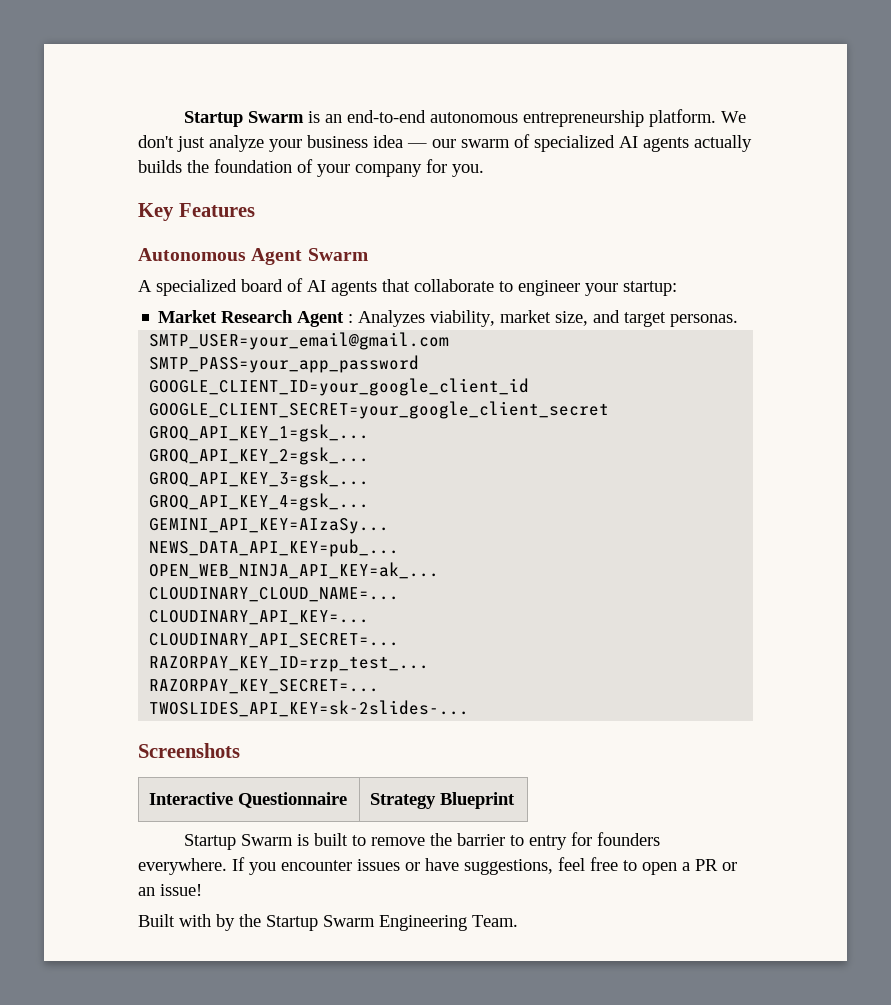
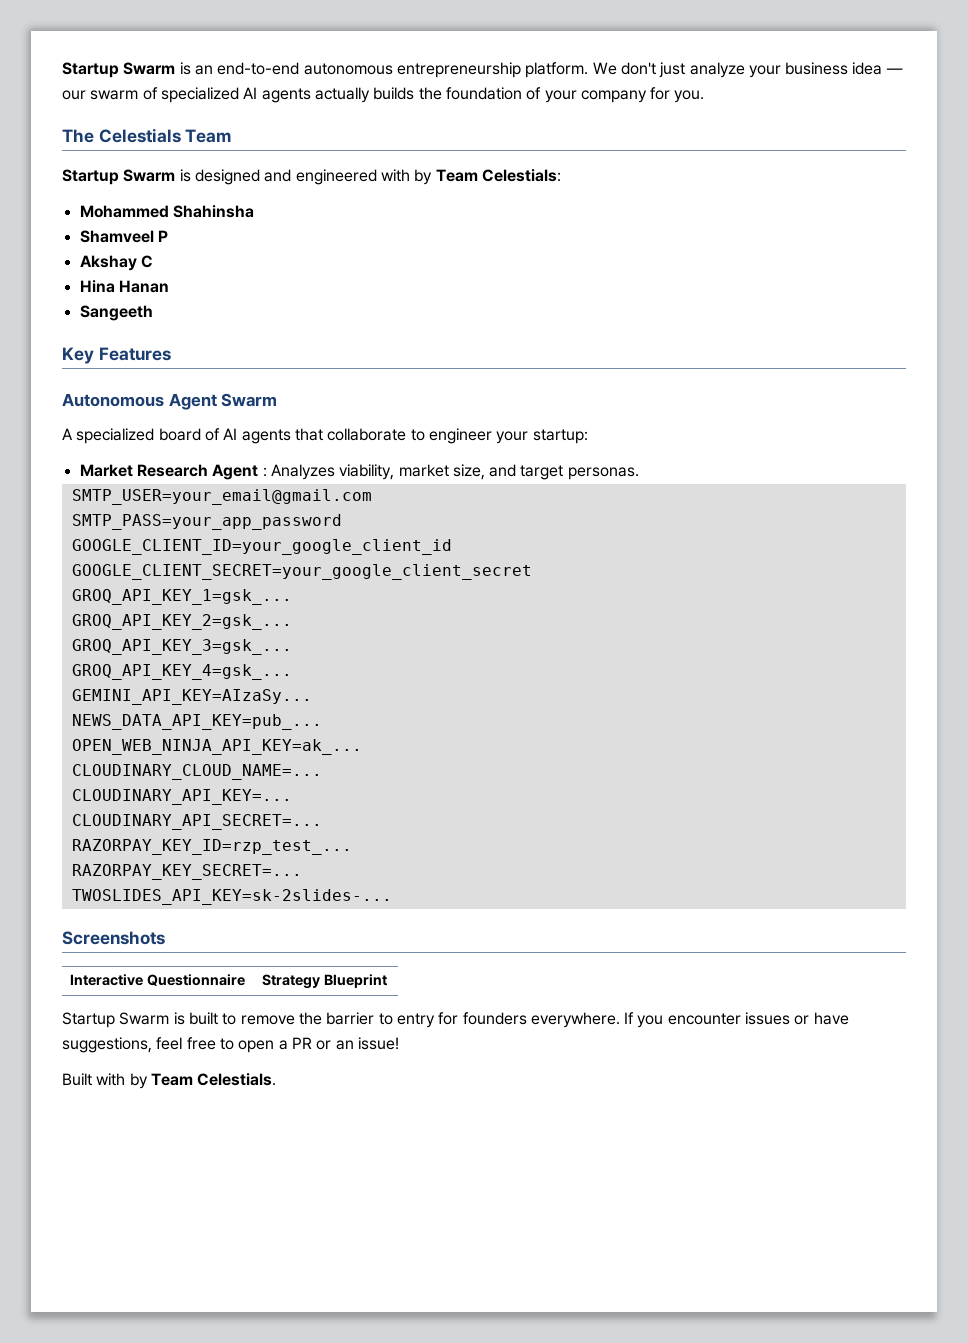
(484, 170) none -> [62,128,232,143] [62,169,561,185] [79,205,254,218] [79,230,168,243] [79,255,153,271] [79,280,169,293] [79,305,153,321] // The Celestials Team // Startup Swarm is designed and engineered with by Team Celestials: // Mohammed Shahinsha // Shamveel P // Akshay C // Hina Hanan // Sangeeth
[239,914,518,931] the Startup Swarm Engineering Team. -> [150,1073,277,1086] Team Celestials.

